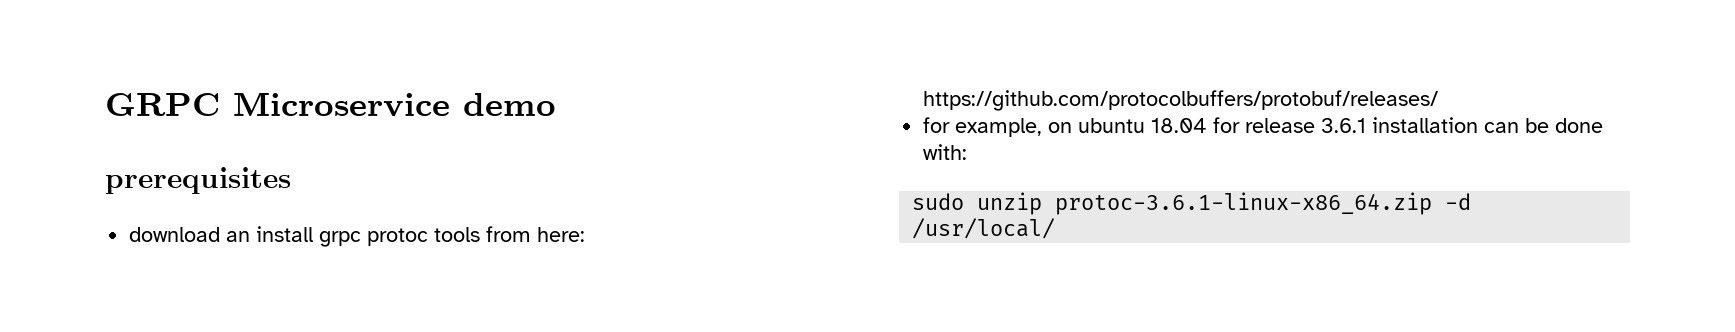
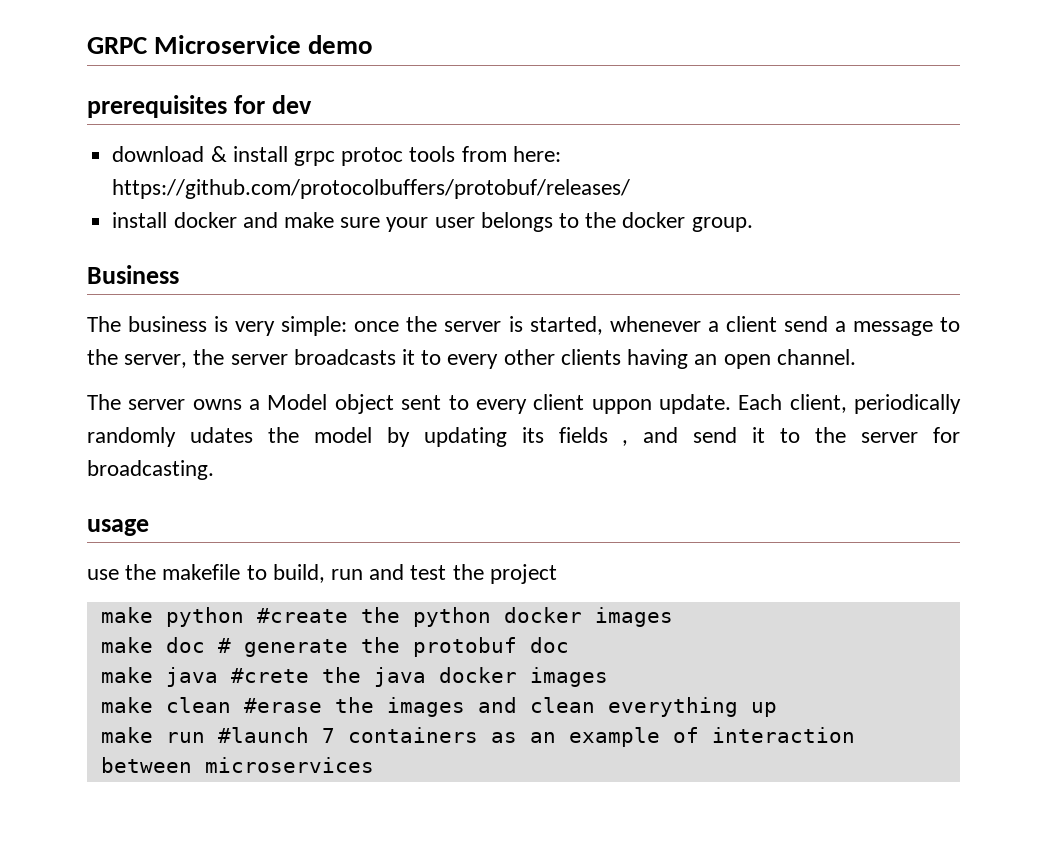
(291, 180) none -> [233,95,312,114] for dev
[226,231,251,242] an -> [210,146,227,162] &
[923,117,1604,137] [923,144,968,160] [912,192,1472,215] [912,218,1056,239] for example, on ubuntu 18.04 for release 3.6.1 installation can be done with: // sudo unzip protoc-3.6.1-linux-x86_64.zip -d /usr/local/ -> [112,212,753,232] [87,265,179,284] [87,316,960,336] [87,349,856,369] [87,394,961,414] [87,427,960,447] [87,460,214,480] [87,519,149,536] [87,564,557,584] [100,607,673,627] [100,637,569,657] [100,667,608,687] [100,697,777,717] [100,727,855,747] [100,757,374,773] install docker and make sure your user belongs to the docker group. // Business // The business is very simple: once the server is started, whenever a client send a message to the server, the server broadcasts it to every other clients having an open channel. // The server owns a Model object sent to every client uppon update. Each client, periodically randomly udates the model by updating its fields , and send it to the server for broadcasting. // usage // use the makefile to build, run and test the project // make python #create the python docker images // make doc # generate the protobuf doc // make java #crete the java docker images // make clean #erase the images and clean everything up // make run #launch 7 containers as an example of interaction between microservices

